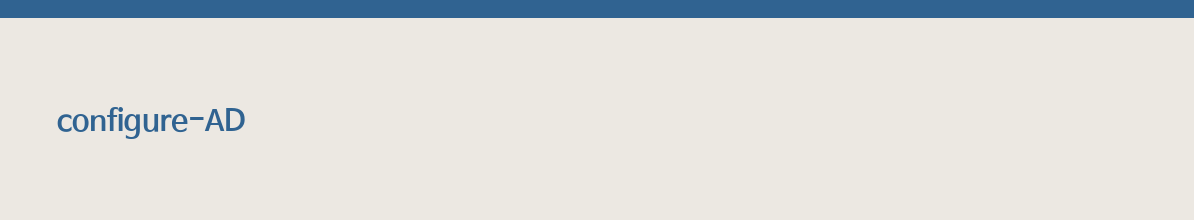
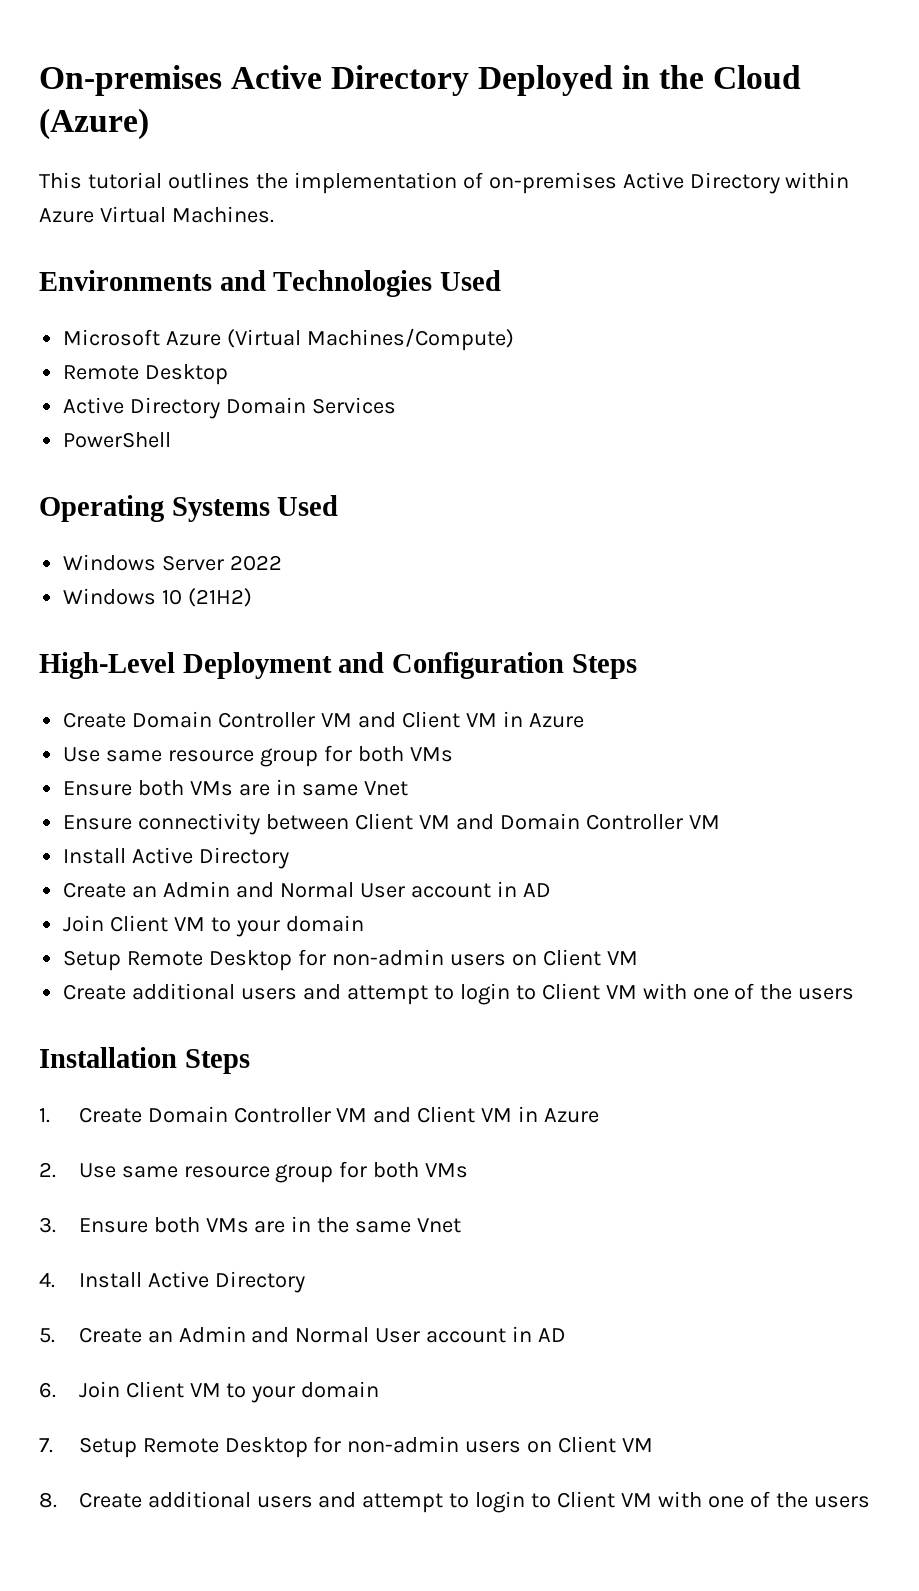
[57,107,246,139] configure-AD -> [39,65,802,96] [39,108,149,140] [39,172,850,194] [39,206,274,223] [39,270,502,297] [63,328,515,351] [63,364,229,385] [63,397,397,419] [63,432,172,448] [39,495,339,522] [63,554,283,571] [63,588,253,607] [39,652,637,679] [63,711,584,728] [63,745,453,767] [63,779,408,796] [63,813,720,835] [63,847,290,869] [63,881,551,898] [63,915,364,937] [63,949,638,971] [63,983,855,1005] [39,1047,250,1074] [39,1106,600,1123] [39,1161,469,1183] [39,1216,462,1233] [39,1271,305,1293] [39,1326,567,1343] [39,1381,380,1403] [39,1436,654,1458] [39,1491,870,1513] On-premises Active Directory Deployed in the Cloud (Azure) // This tutorial outlines the implementation of on-premises Active Directory within Azure Virtual Machines. // Environments and Technologies Used // Microsoft Azure (Virtual Machines/Compute) // Remote Desktop // Active Directory Domain Services // PowerShell // Operating Systems Used // Windows Server 2022 // Windows 10 (21H2) // High-Level Deployment and Configuration Steps // Create Domain Controller VM and Client VM in Azure // Use same resource group for both VMs // Ensure both VMs are in same Vnet // Ensure connectivity between Client VM and Domain Controller VM // Install Active Directory // Create an Admin and Normal User account in AD // Join Client VM to your domain // Setup Remote Desktop for non-admin users on Client VM // Create additional users and attempt to login to Client VM with one of the users // Installation Steps // 1. Create Domain Controller VM and Client VM in Azure // 2. Use same resource group for both VMs // 3. Ensure both VMs are in the same Vnet // 4. Install Active Directory // 5. Create an Admin and Normal User account in AD // 6. Join Client VM to your domain // 7. Setup Remote Desktop for non-admin users on Client VM // 8. Create additional users and attempt to login to Client VM with one of the users

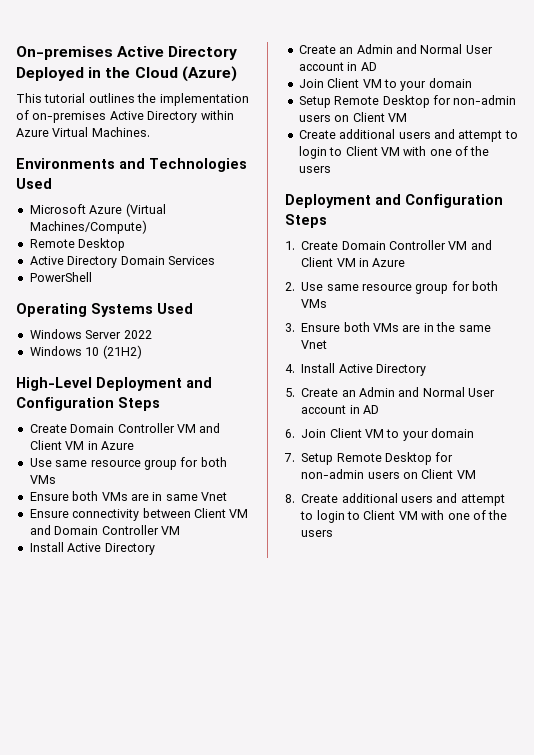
[39,1047,177,1068] Installation -> [285,194,503,208] Deployment and Configuration

